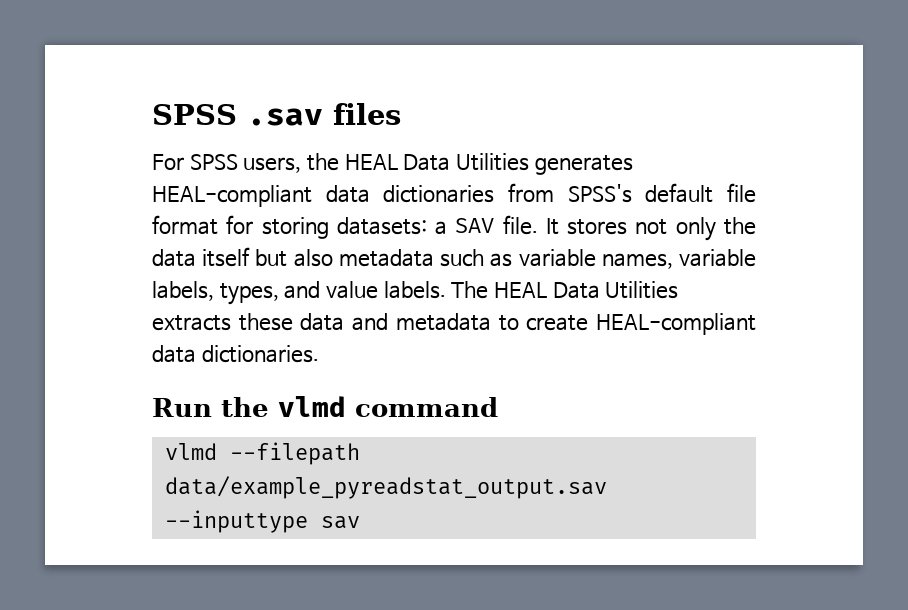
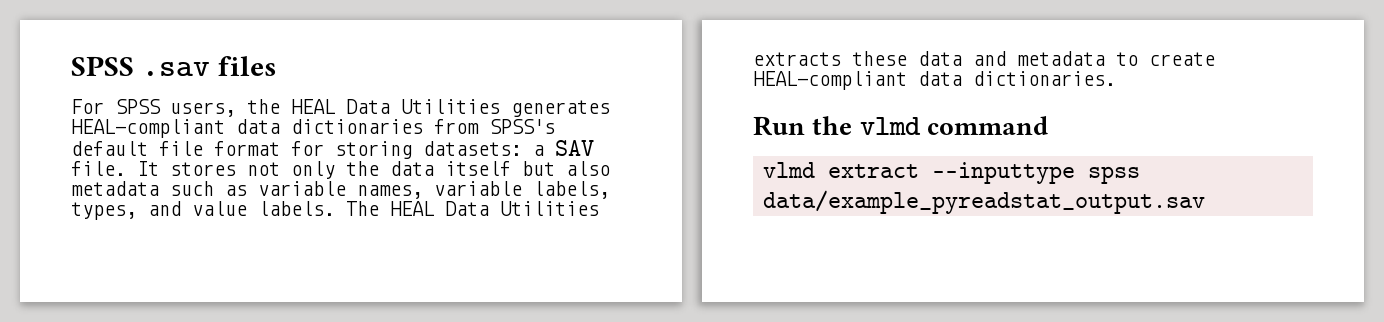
[229,442,360,465] [164,476,607,499] [164,510,360,533] --filepath data/example_pyreadstat_output.sav --inputtype sav -> [827,162,1140,184] [762,190,1205,214] extract --inputtype spss data/example_pyreadstat_output.sav

